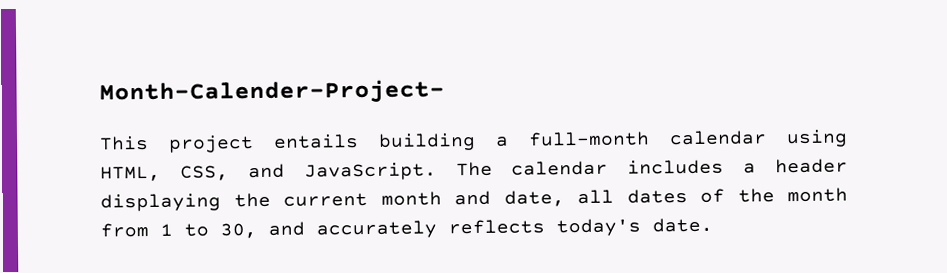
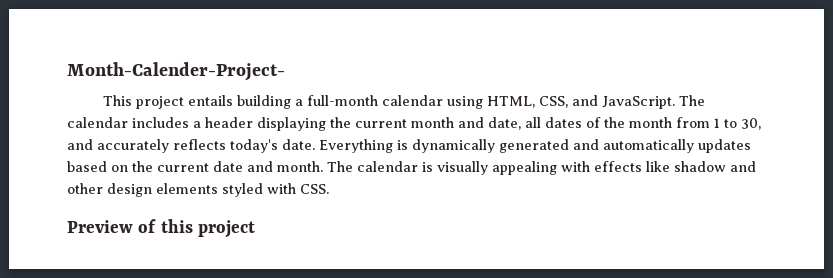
(713, 225) none -> [319,139,751,153] [67,161,756,175] [67,183,329,197] [67,219,255,238] Everything is dynamically generated and automatically updates based on the current date and month. The calendar is visually appealing with effects like shadow and other design elements styled with CSS. // Preview of this project

